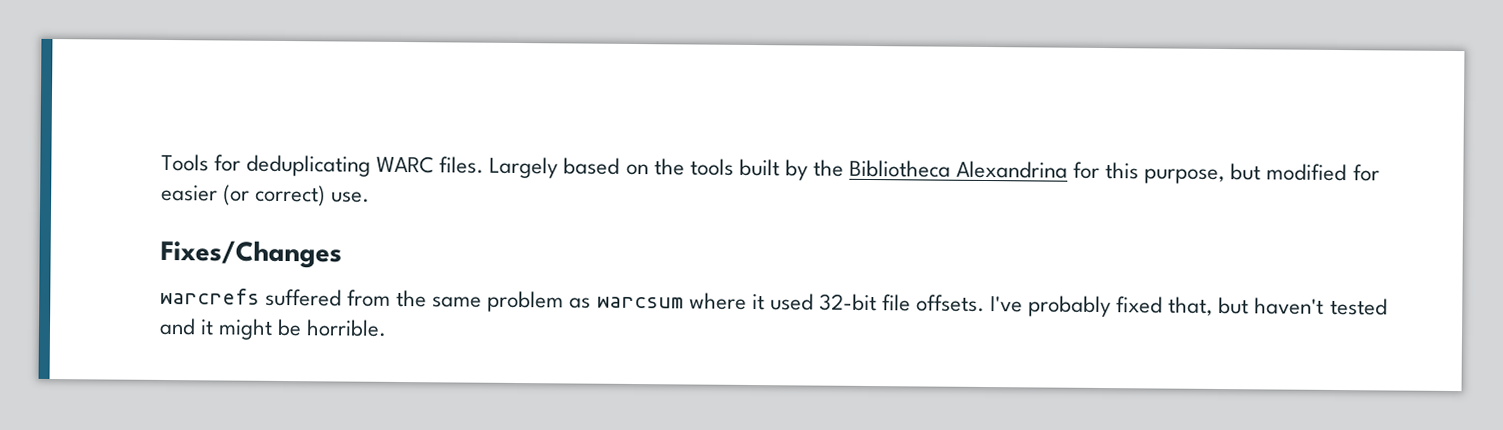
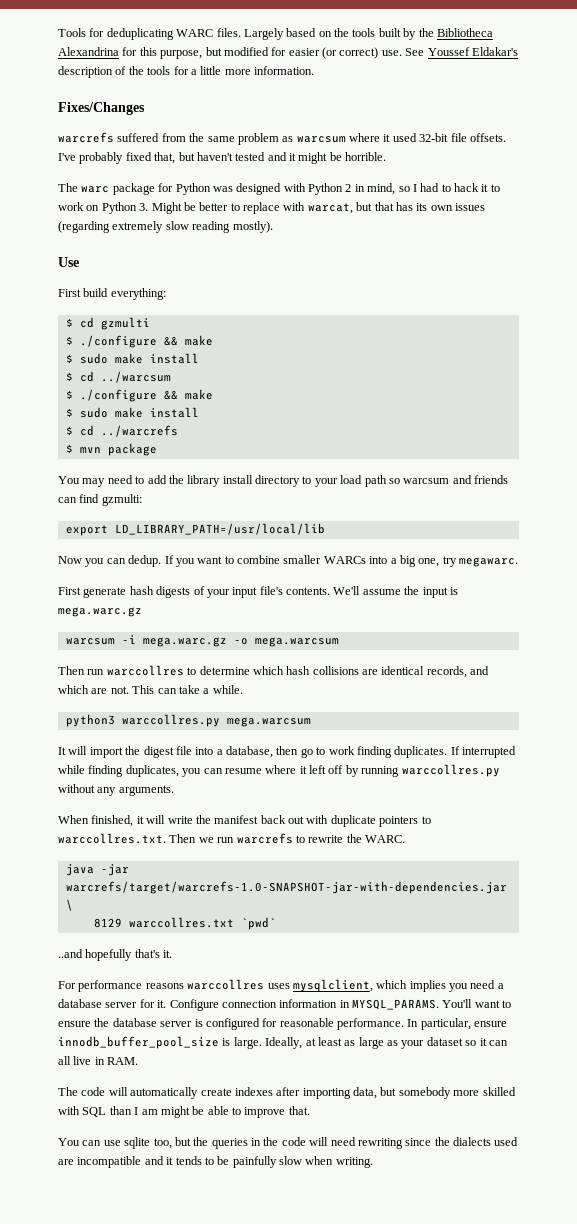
(371, 197) none -> [405,47,518,56] [58,66,314,78] See Youssef Eldakar's description of the tools for a little more information.
(388, 328) none -> [58,183,500,195] [58,202,485,214] [58,221,273,233] [58,257,79,267] [58,288,166,300] [65,317,150,330] [65,335,213,348] [65,353,199,364] [65,371,171,383] [65,389,213,402] [65,407,199,418] [65,425,178,437] [65,443,157,456] [58,475,508,487] [58,494,142,506] [65,523,325,536] [58,555,518,567] [58,586,458,598] [58,607,142,617] [65,635,339,647] [58,665,490,678] [58,685,243,694] [65,714,311,727] [58,746,516,758] [58,764,500,777] [58,784,174,796] [58,815,431,827] [58,833,405,844] [65,864,129,876] [65,881,507,894] [65,899,73,911] [93,917,276,930] [58,949,173,961] [58,979,504,992] [58,999,512,1011] [58,1018,508,1030] [58,1036,508,1049] [58,1056,139,1065] [58,1087,516,1099] [58,1106,310,1118] [58,1137,519,1149] [58,1156,373,1168] // The warc package for Python was designed with Python 2 in mind, so I had to hack it to work on Python 3. Might be better to replace with warcat, but that has its own issues (regarding extremely slow reading mostly). // Use // First build everything: // $ cd gzmulti // $ ./configure && make // $ sudo make install // $ cd ../warcsum // $ ./configure && make // $ sudo make install // $ cd ../warcrefs // $ mvn package // You may need to add the library install directory to your load path so warcsum and friends can find gzmulti: // export LD_LIBRARY_PATH=/usr/local/lib // Now you can dedup. If you want to combine smaller WARCs into a big one, try megawarc. // First generate hash digests of your input file's contents. We'll assume the input is mega.warc.gz // warcsum -i mega.warc.gz -o mega.warcsum // Then run warccollres to determine which hash collisions are identical records, and which are not. This can take a while. // python3 warccollres.py mega.warcsum // It will import the digest file into a database, then go to work finding duplicates. If interrupted while finding duplicates, you can resume where it left off by running warccollres.py without any arguments. // When finished, it will write the manifest back out with duplicate pointers to warccollres.txt. Then we run warcrefs to rewrite the WARC. // java -jar warcrefs/target/warcrefs-1.0-SNAPSHOT-jar-with-dependencies.jar \ // 8129 warccollres.txt `pwd` // ..and hopefully that's it. // For performance reasons warccollres uses mysqlclient, which implies you need a database server for it. Configure connection information in MYSQL_PARAMS. You'll want to ensure the database server is configured for reasonable performance. In particular, ensure innodb_buffer_pool_size is large. Ideally, at least as large as your dataset so it can all live in RAM. // The code will automatically create indexes after importing data, but somebody more skilled with SQL than I am might be able to improve that. // You can use sqlite too, but the queries in the code will need rewriting since the dialects used are incompatible and it tends to be painfully slow when writing.

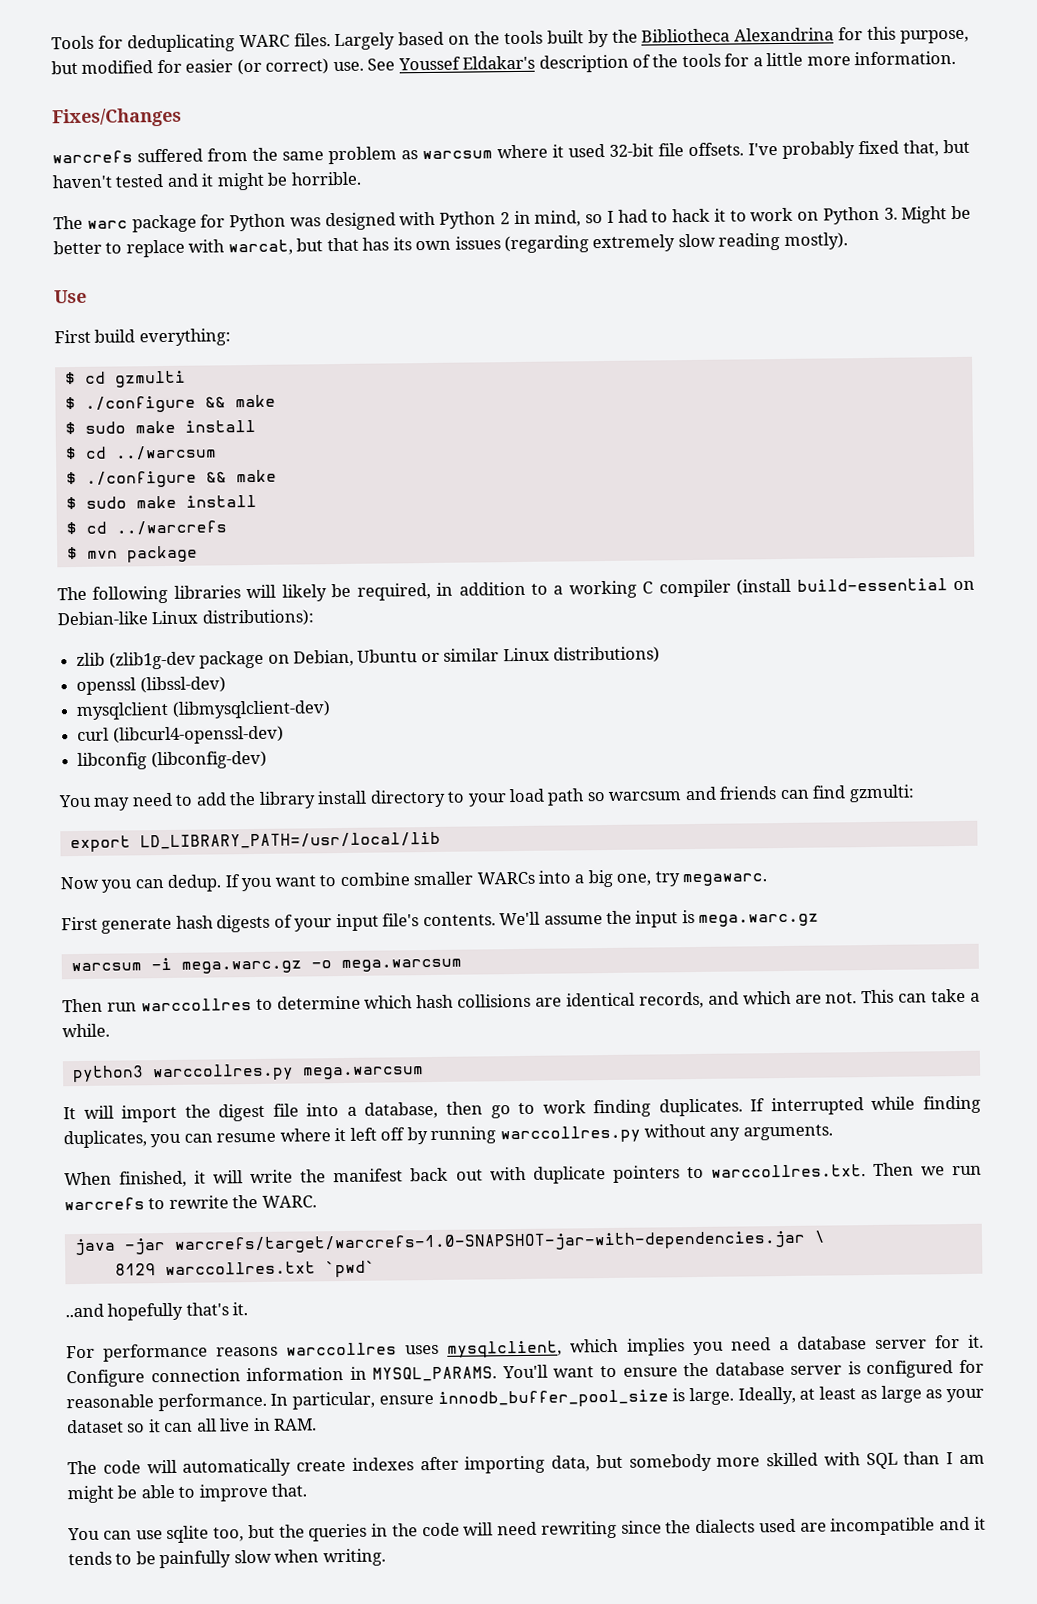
(157, 449) none -> [57,578,975,604] [57,609,314,627] [76,646,661,670] [76,676,226,696] [76,700,331,721] [77,725,284,745] [77,750,267,770] // The following libraries will likely be required, in addition to a working C compiler (install build-essential on Debian-like Linux distributions): // zlib (zlib1g-dev package on Debian, Ubuntu or similar Linux distributions) // openssl (libssl-dev) // mysqlclient (libmysqlclient-dev) // curl (libcurl4-openssl-dev) // libconfig (libconfig-dev)

